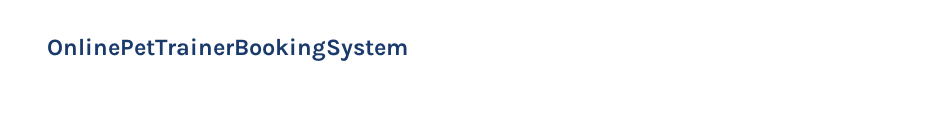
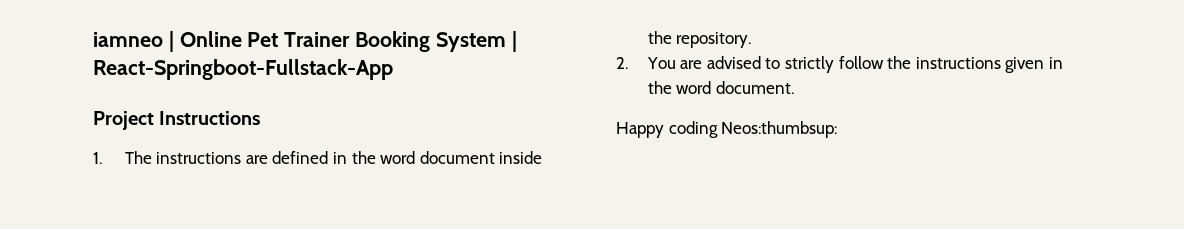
[47,38,408,61] OnlinePetTrainerBookingSystem -> [93,31,517,52] [93,59,393,80] [93,111,261,130] [93,151,543,164] [647,31,752,48] [616,56,1063,73] [647,81,794,94] [616,121,838,138] iamneo | Online Pet Trainer Booking System | React-Springboot-Fullstack-App // Project Instructions // 1. The instructions are defined in the word document inside the repository. // 2. You are advised to strictly follow the instructions given in the word document. // Happy coding Neos:thumbsup:

